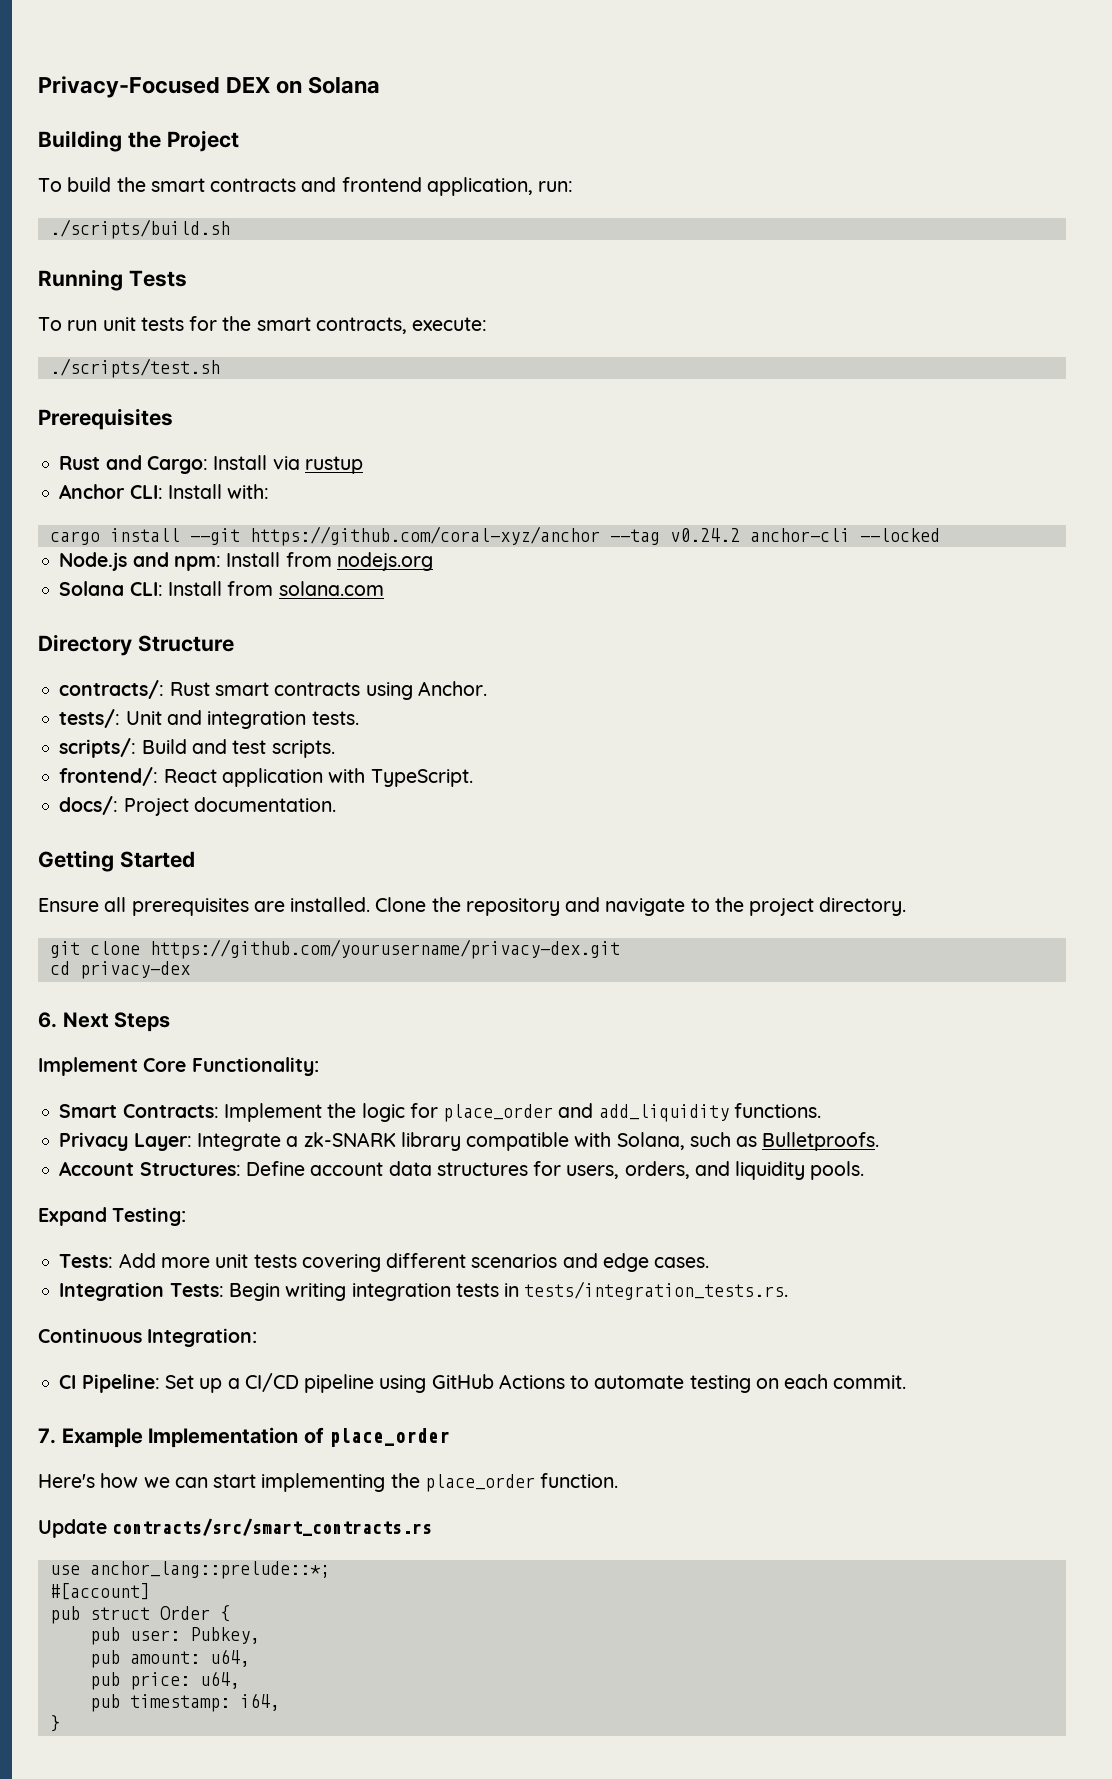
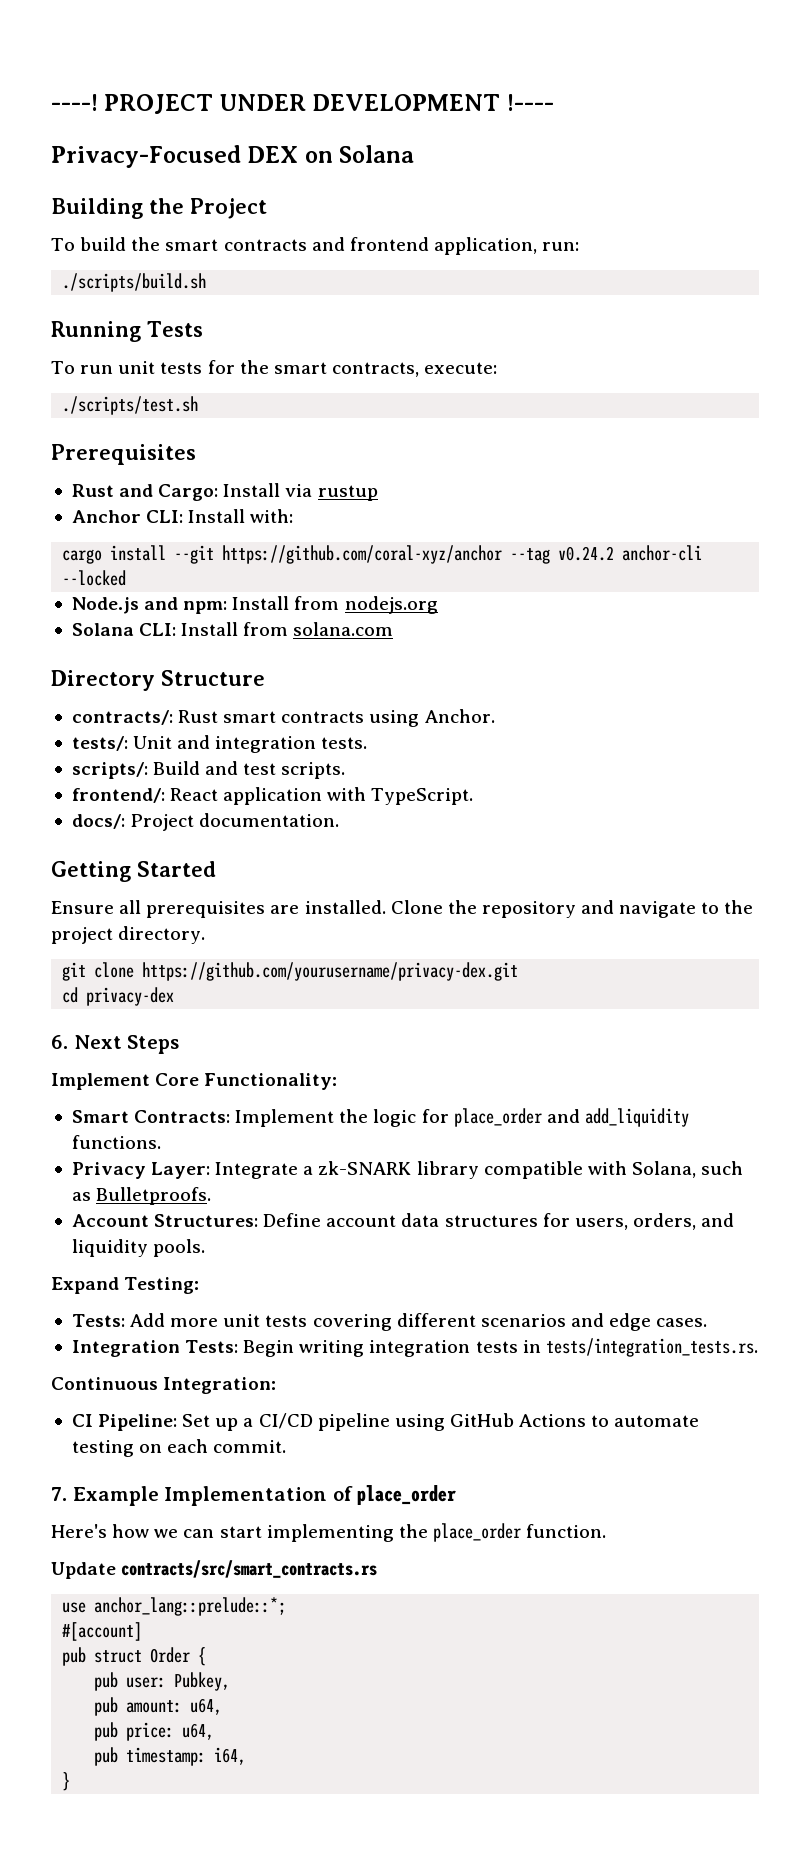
(38, 87) none -> [51,94,554,114] ----! PROJECT UNDER DEVELOPMENT !---- //

